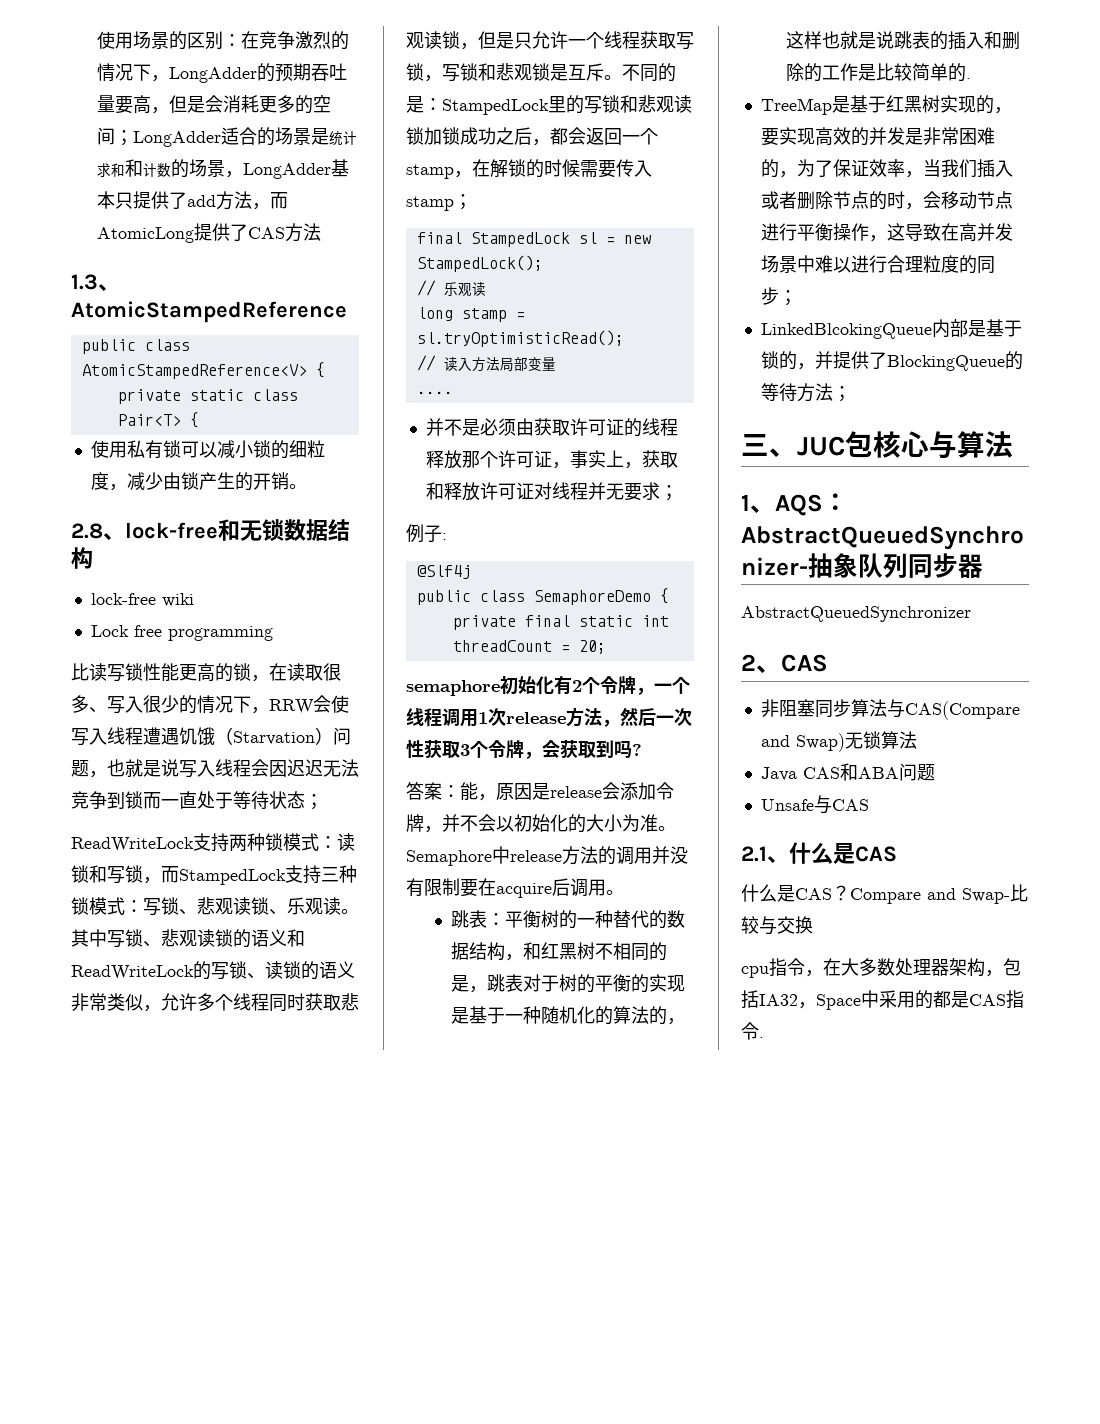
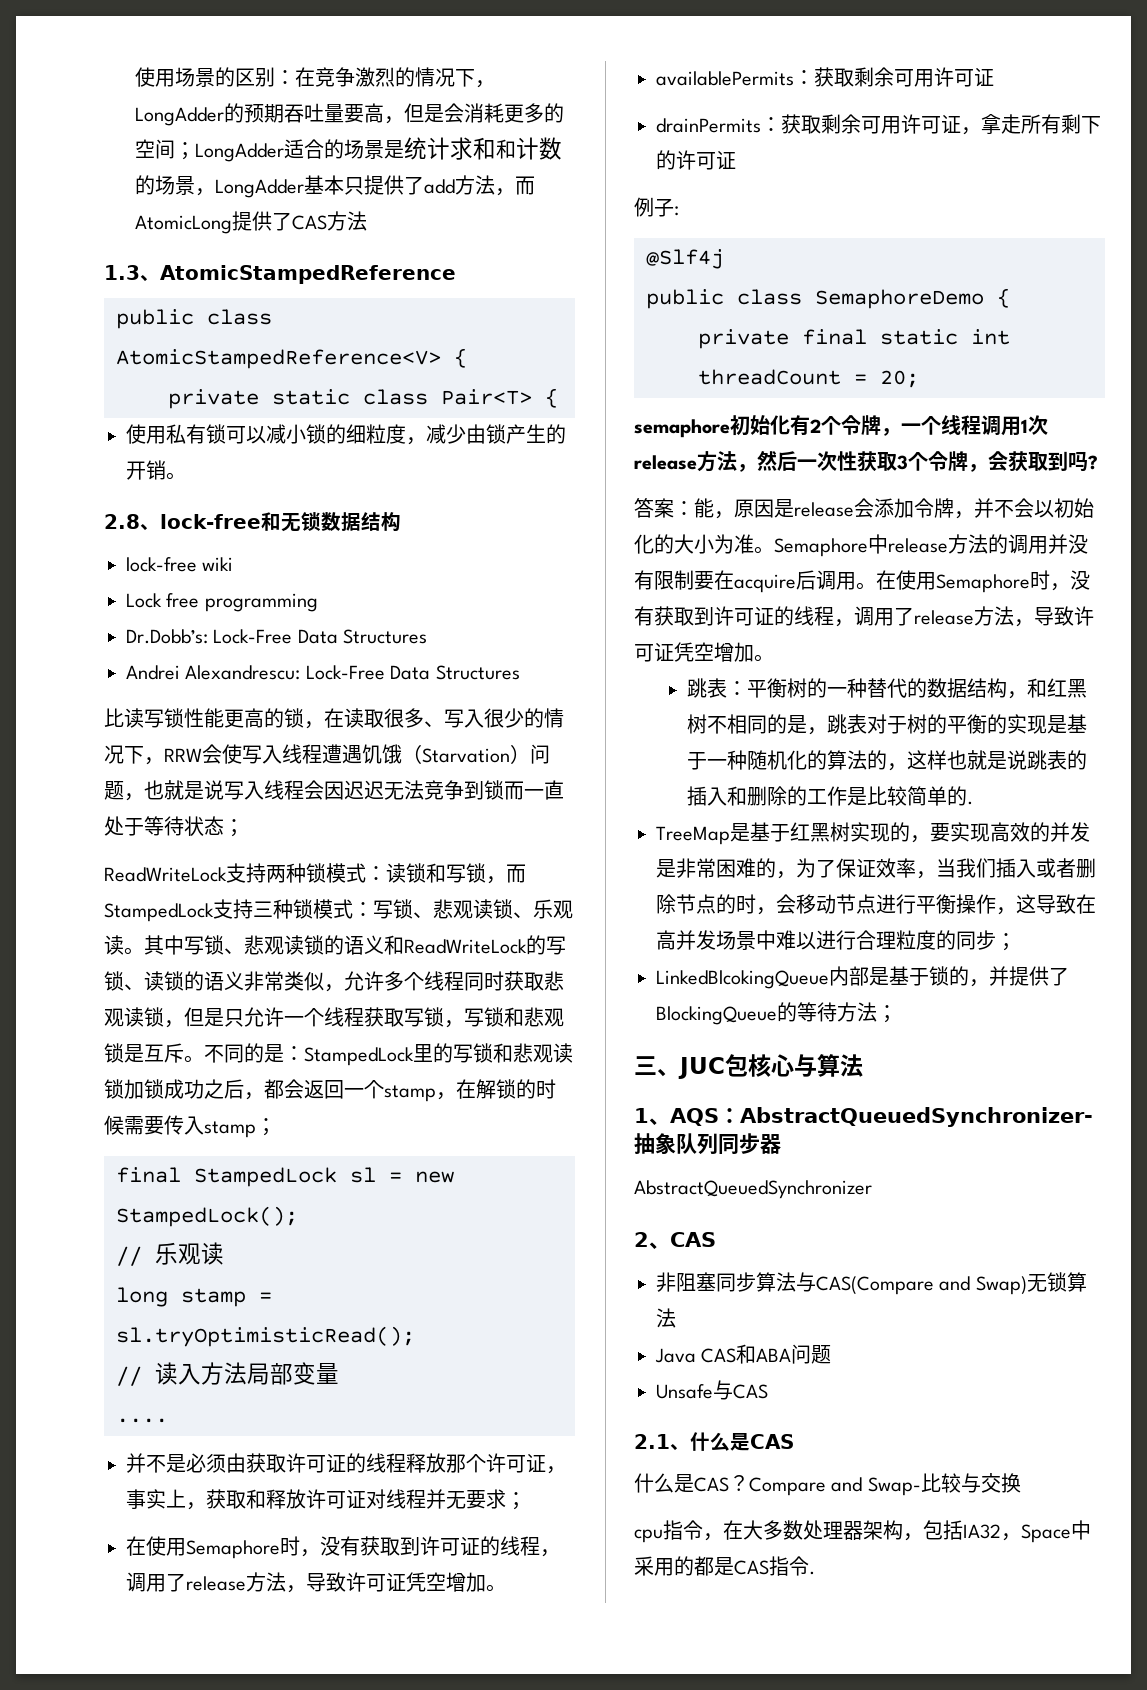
(273, 633) none -> [126,629,428,644] [126,665,520,680] // Dr.Dobb’s: Lock-Free Data Structures // Andrei Alexandrescu: Lock-Free Data Structures
(678, 493) none -> [126,1536,560,1559] [126,1572,506,1593] [656,67,994,87] [656,114,1101,135] [656,150,736,170] // 在使用Semaphore时，没有获取到许可证的线程，调用了release方法，导致许可证凭空增加。 // availablePermits：获取剩余可用许可证 // drainPermits：获取剩余可用许可证，拿走所有剩下的许可证
(624, 892) none -> [876,570,1090,593] [634,606,1094,627] [634,642,774,662] 在使用Semaphore时，没有获取到许可证的线程，调用了release方法，导致许可证凭空增加。

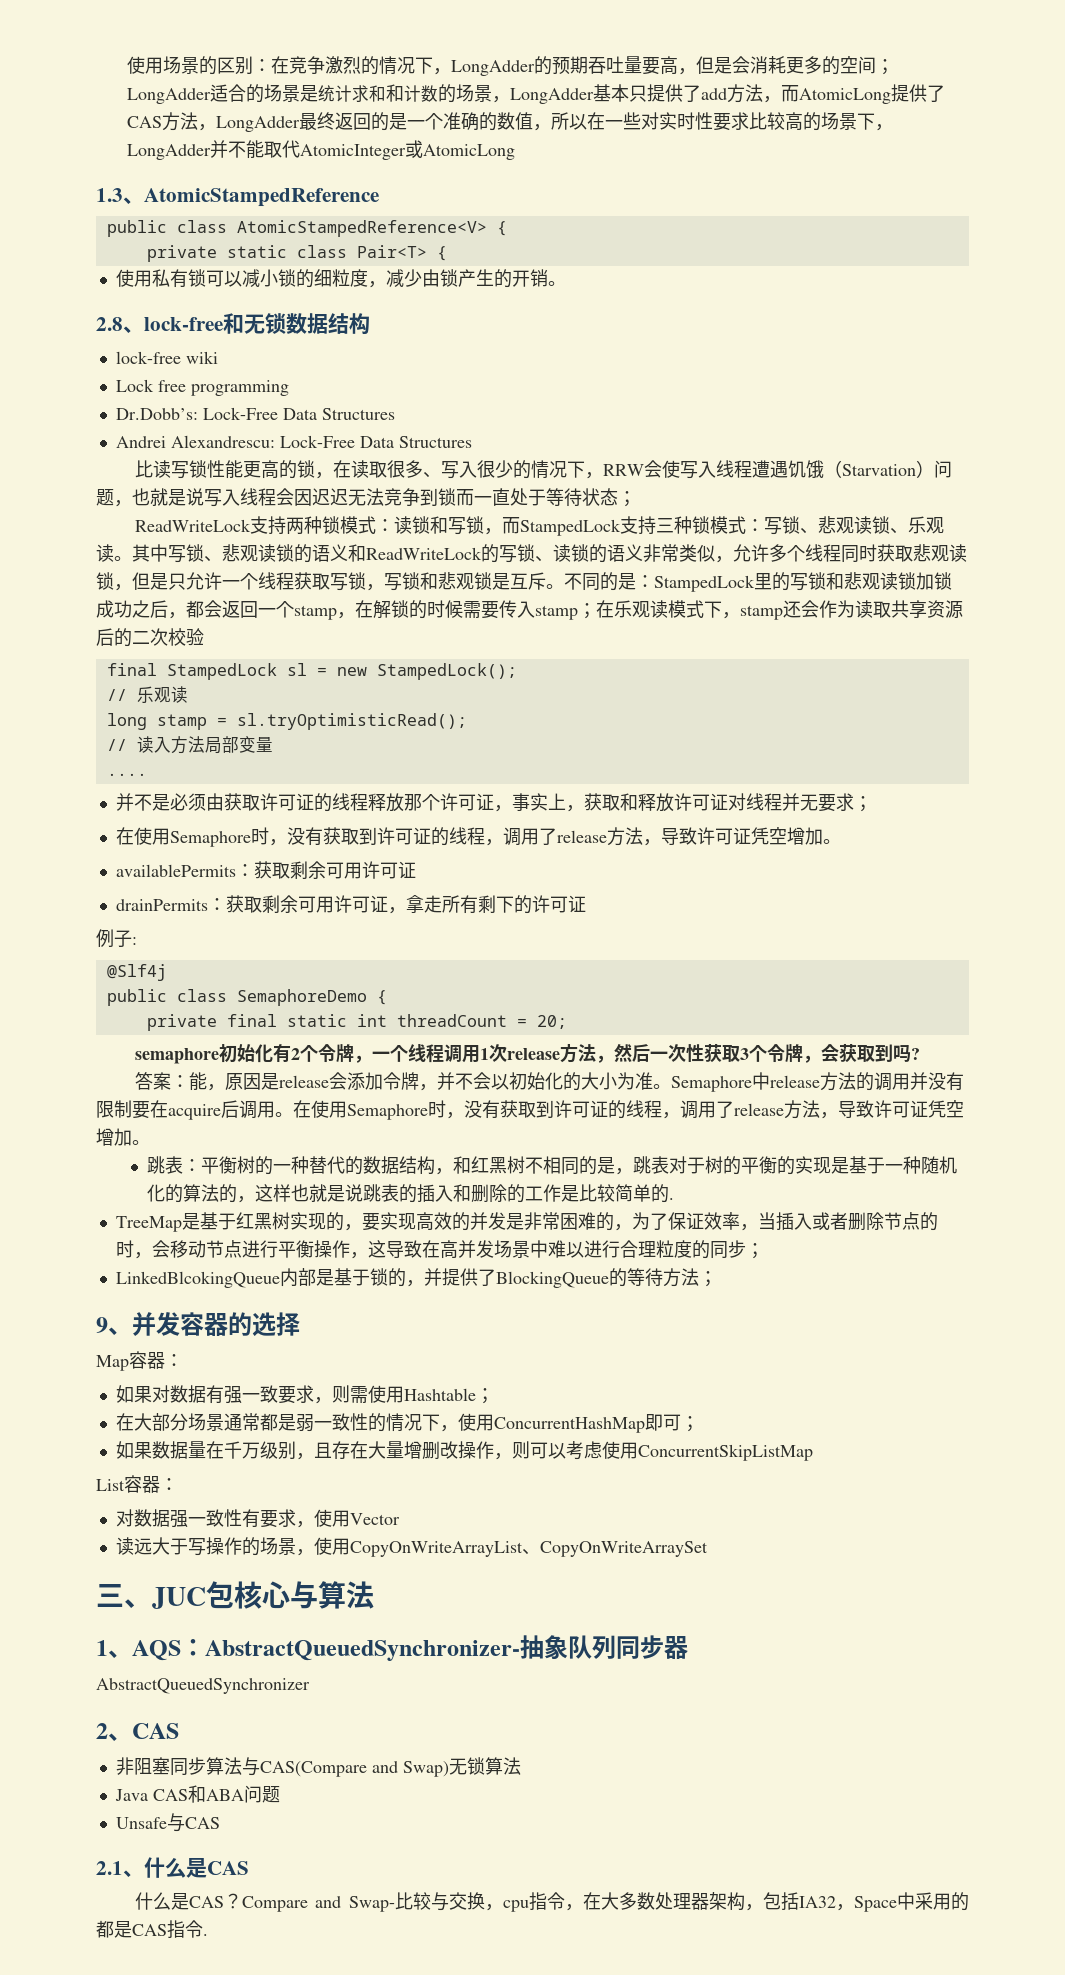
(368, 221) none -> [198,112,894,132] [127,140,516,160] ，LongAdder最终返回的是一个准确的数值，所以在一些对实时性要求比较高的场景下，LongAdder并不能取代AtomicInteger或AtomicLong
(276, 1127) none -> [596,600,963,620] [96,628,204,647] 在乐观读模式下，stamp还会作为读取共享资源后的二次校验
[956,858,996,878] 我们 -> (776, 1221) none
(897, 1014) none -> [96,1312,300,1337] [96,1351,183,1371] [115,1385,494,1404] [115,1413,699,1433] [115,1441,813,1461] [96,1475,178,1493] [115,1509,400,1528] [115,1537,708,1557] // 9、并发容器的选择 // Map容器： // 如果对数据有强一致要求，则需使用Hashtable； // 在大部分场景通常都是弱一致性的情况下，使用ConcurrentHashMap即可； // 如果数据量在千万级别，且存在大量增删改操作，则可以考虑使用ConcurrentSkipListMap // List容器： // 对数据强一致性有要求，使用Vector // 读远大于写操作的场景，使用CopyOnWriteArrayList、CopyOnWriteArraySet
(1021, 1483) // -> [485,1904,503,1911] ，

